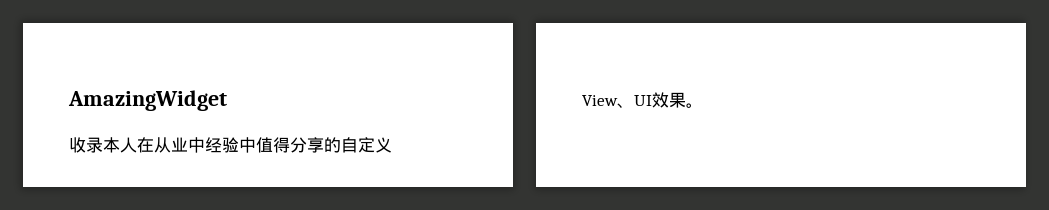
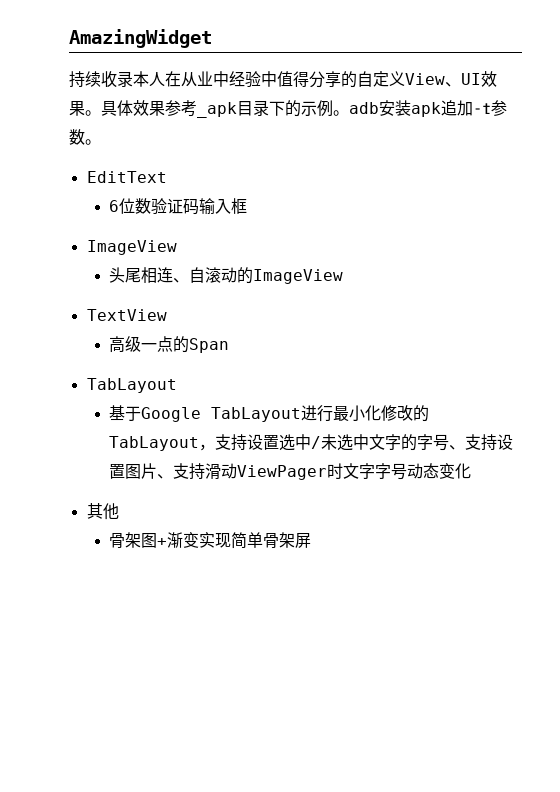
(227, 100) none -> [69,71,101,88] 持续
(703, 105) none -> [101,100,507,118] [69,129,101,145] [86,171,167,183] [108,198,247,215] [86,240,177,255] [108,267,343,284] [86,309,167,321] [108,336,229,353] [86,378,177,393] [108,405,429,422] [108,434,513,451] [108,463,471,480] [86,503,119,520] [108,532,311,549] 具体效果参考_apk目录下的示例。adb安装apk追加-t参数。 // EditText // 6位数验证码输入框 // ImageView // 头尾相连、自滚动的ImageView // TextView // 高级一点的Span // TabLayout // 基于Google TabLayout进行最小化修改的TabLayout，支持设置选中/未选中文字的字号、支持设置图片、支持滑动ViewPager时文字字号动态变化 // 其他 // 骨架图+渐变实现简单骨架屏

